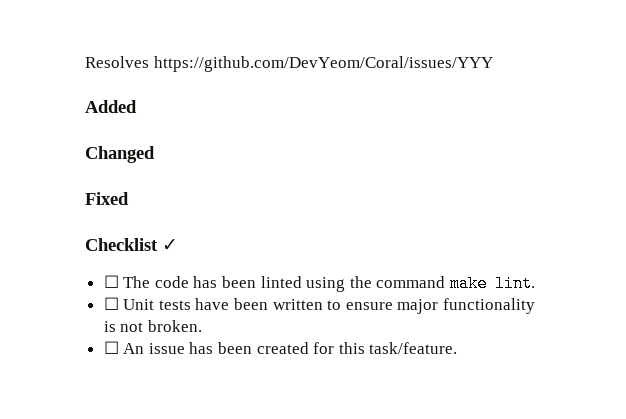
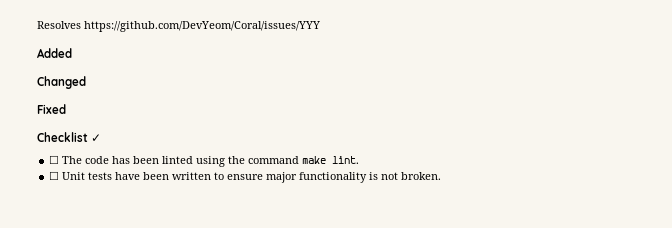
[103,341,458,354] // ☐ An issue has been created for this task/feature. -> (442, 176) none

